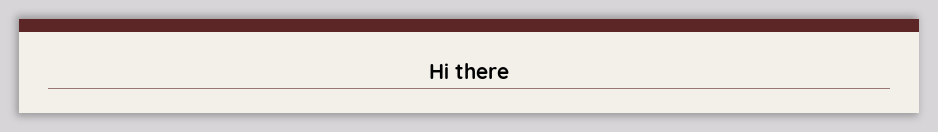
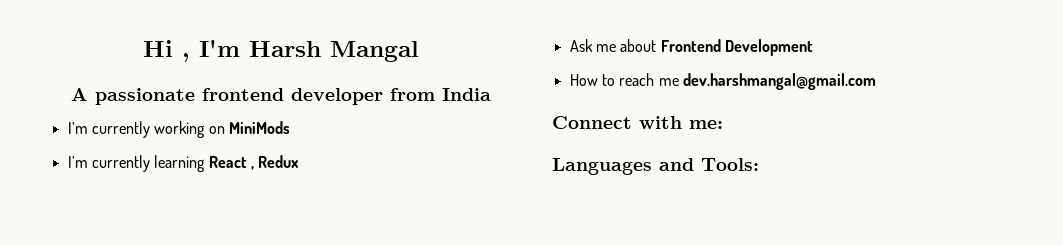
[455,63,509,79] there -> [181,39,419,62] [70,88,491,105] [67,121,290,138] [67,155,300,172] [569,39,813,56] [569,73,876,90] [552,116,723,129] [552,158,759,175] , I'm Harsh Mangal // A passionate frontend developer from India // I’m currently working on MiniMods // I’m currently learning React , Redux // Ask me about Frontend Development // How to reach me dev.harshmangal@gmail.com // Connect with me: // Languages and Tools:

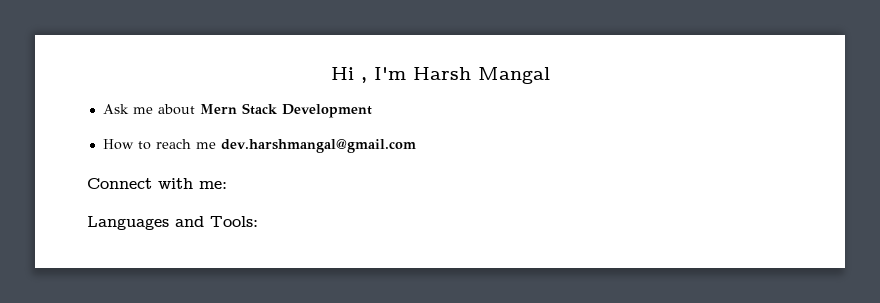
[70,88,491,105] [67,121,290,138] [67,155,300,172] // A passionate frontend developer from India // I’m currently working on MiniMods // I’m currently learning React , Redux -> (550, 75) none
[660,39,721,52] Frontend -> [199,103,278,115] Mern Stack

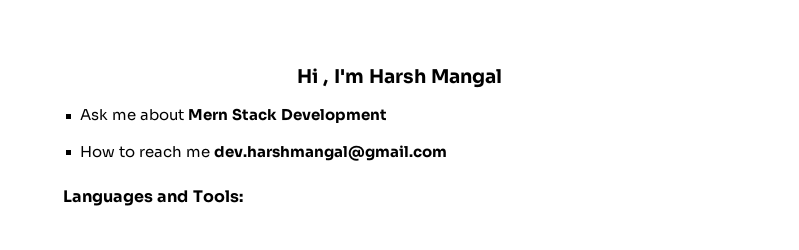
[87,178,227,189] // Connect with me: -> (447, 153) none

